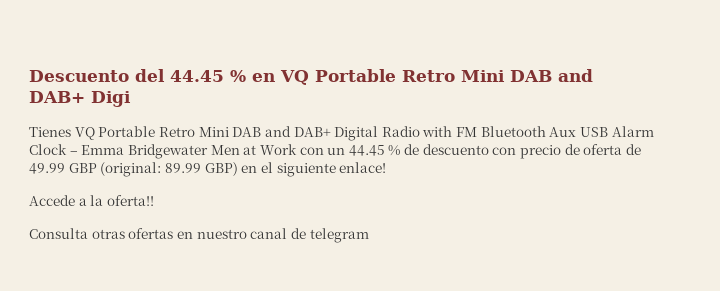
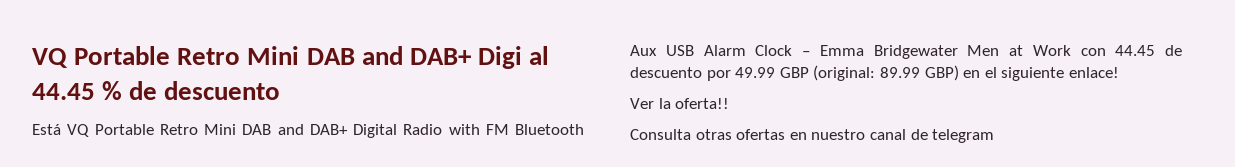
[29,69,275,82] Descuento del 44.45 % en -> (32, 58) none
[29,127,71,137] // Tienes -> [529,46,550,65] [32,81,281,100] [32,124,61,135] al 44.45 % de descuento // Está
[327,144,641,159] un 44.45 % de descuento con precio de oferta de -> [1115,45,1182,56] [630,67,731,81] 44.45 de descuento por
[29,195,87,206] Accede a -> [630,98,654,109] Ver

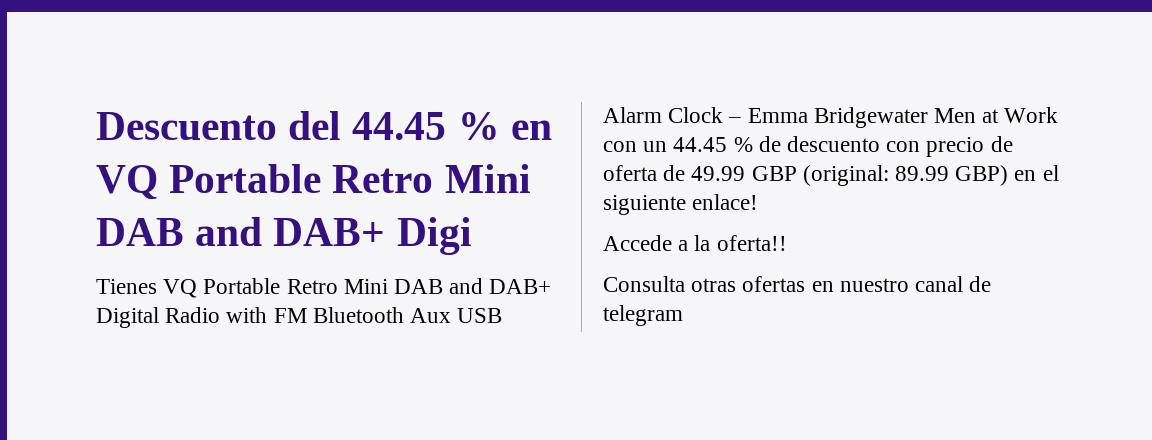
(32, 58) none -> [96,111,552,140] Descuento del 44.45 % en
[529,46,550,65] [32,81,281,100] [32,124,61,135] al 44.45 % de descuento // Está -> [96,279,157,294] // Tienes
[1115,45,1182,56] [630,67,731,81] 44.45 de descuento por -> [643,136,1013,157] [603,165,686,181] un 44.45 % de descuento con precio de oferta de
[630,98,654,109] Ver -> [603,235,689,251] Accede a

